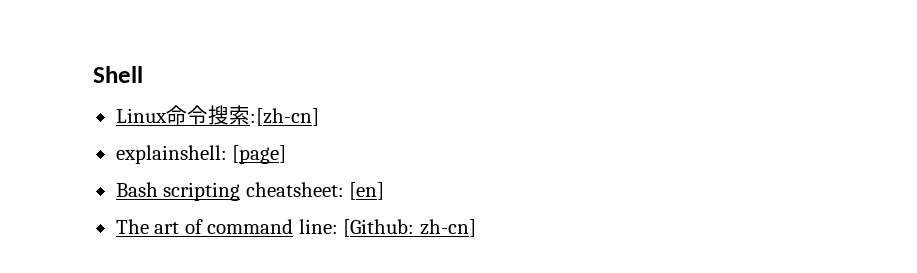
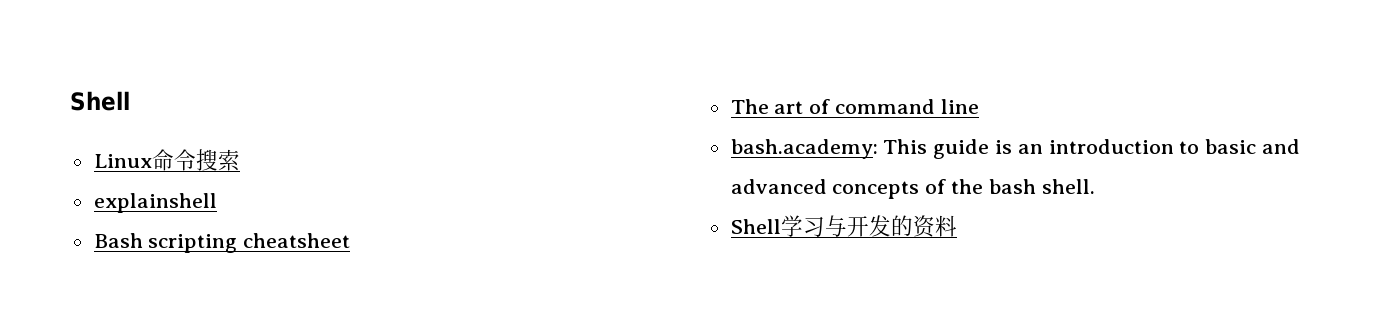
[249,108,319,126] [115,145,287,164] :[zh-cn] // explainshell: [page] -> [93,193,217,213] // explainshell
[245,182,385,200] cheatsheet: [en] -> [243,233,351,248] cheatsheet
[298,219,476,237] line: [Github: zh-cn] -> [940,99,979,114] [730,139,1301,159] [730,179,1095,199] [730,215,957,238] line // bash.academy: This guide is an introduction to basic and advanced concepts of the bash shell. // Shell学习与开发的资料

